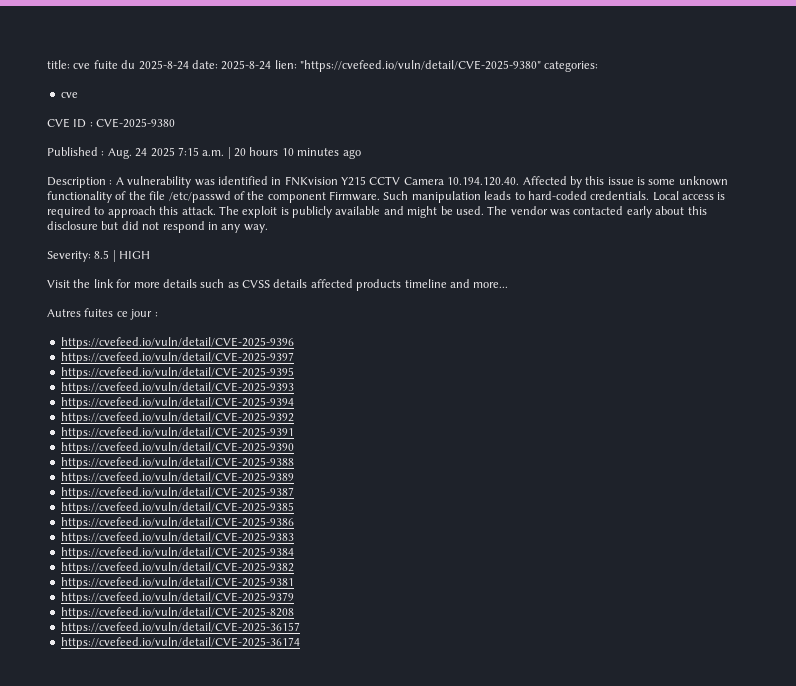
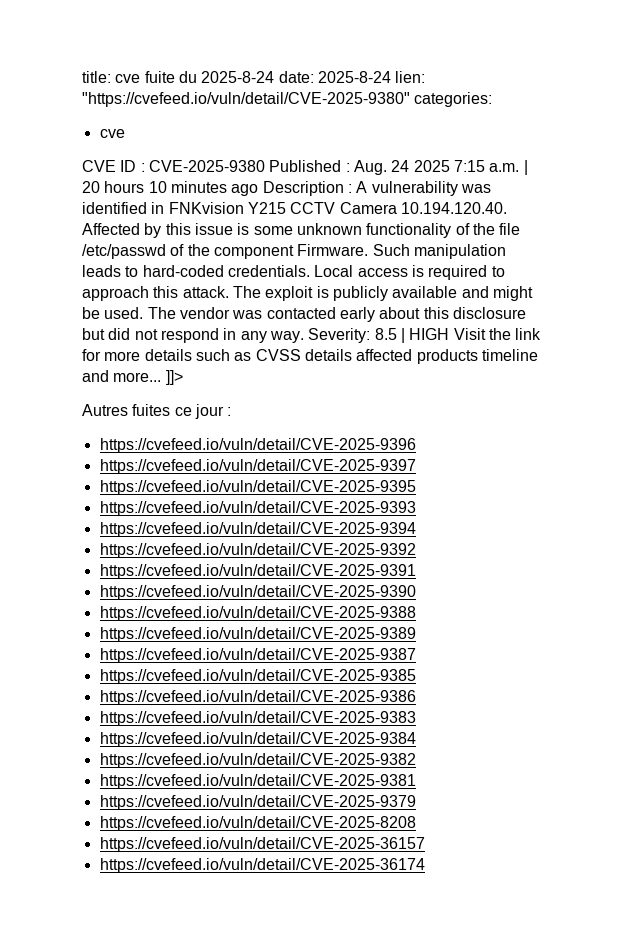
(176, 123) // -> (265, 166) none
(361, 154) // -> (259, 190) none
(268, 228) // -> (304, 337) none
(151, 255) // -> (450, 334) none
(509, 285) none -> [165,370,183,385] ]]>

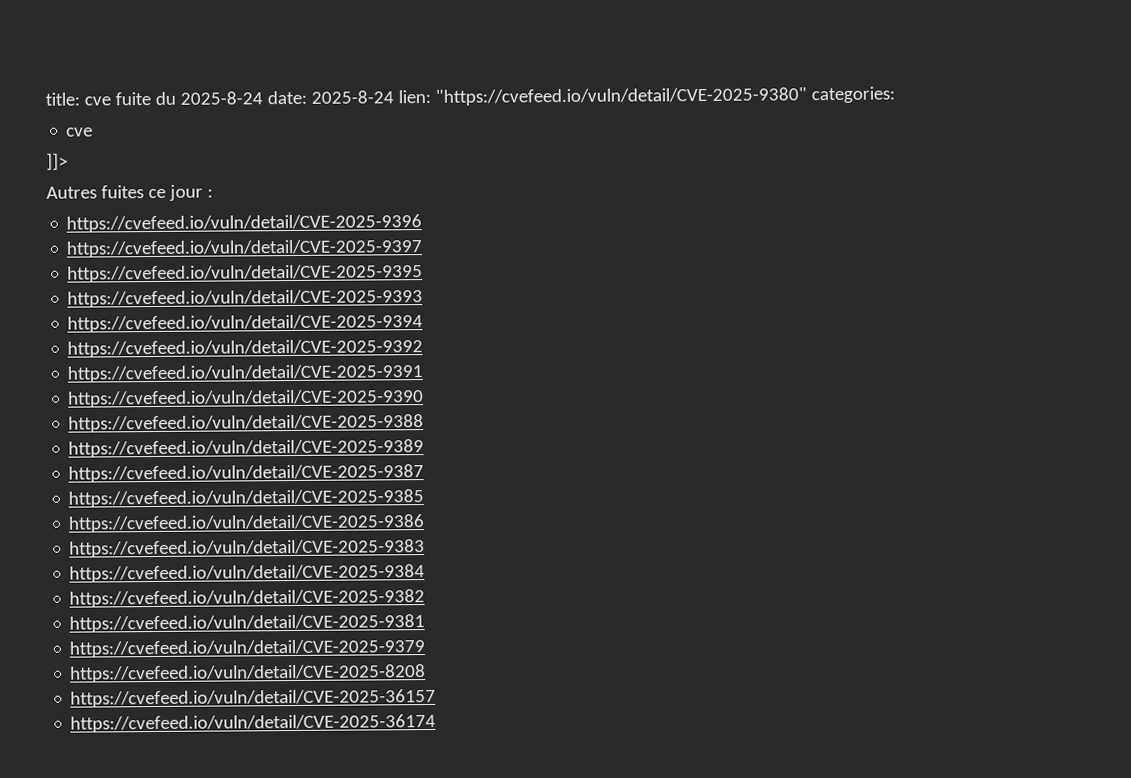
[82,160,528,175] [82,181,491,196] [82,202,507,214] [82,223,521,238] [82,244,506,259] [82,265,505,280] [82,286,533,301] [82,307,526,322] [82,328,542,343] [82,349,538,364] [82,370,162,382] CVE ID : CVE-2025-9380 Published : Aug. 24 2025 7:15 a.m. | 20 hours 10 minutes ago Description : A vulnerability was identified in FNKvision Y215 CCTV Camera 10.194.120.40. Affected by this issue is some unknown functionality of the file /etc/passwd of the component Firmware. Such manipulation leads to hard-coded credentials. Local access is required to approach this attack. The exploit is publicly available and might be used. The vendor was contacted early about this disclosure but did not respond in any way. Severity: 8.5 | HIGH Visit the link for more details such as CVSS details affected products timeline and more... -> (94, 132) none

